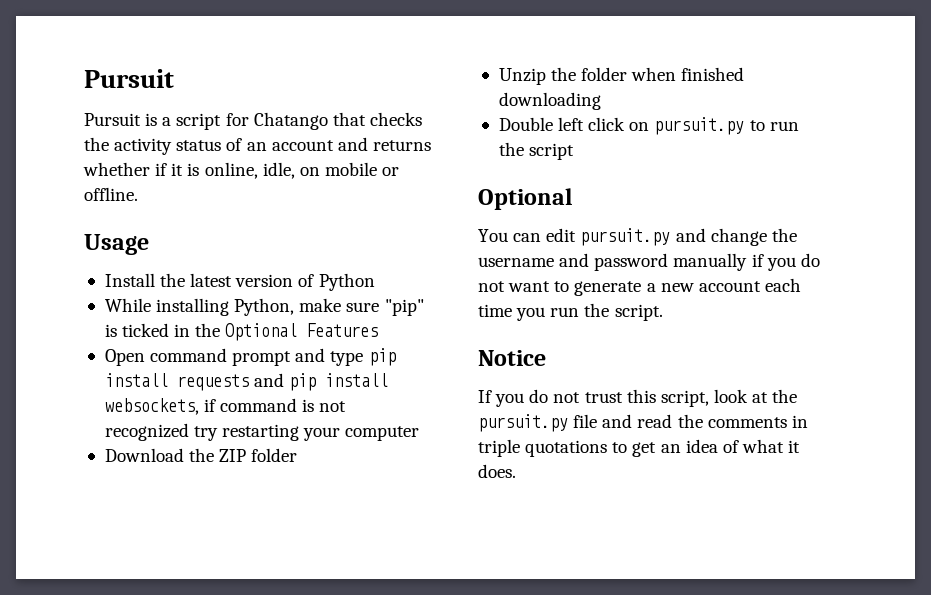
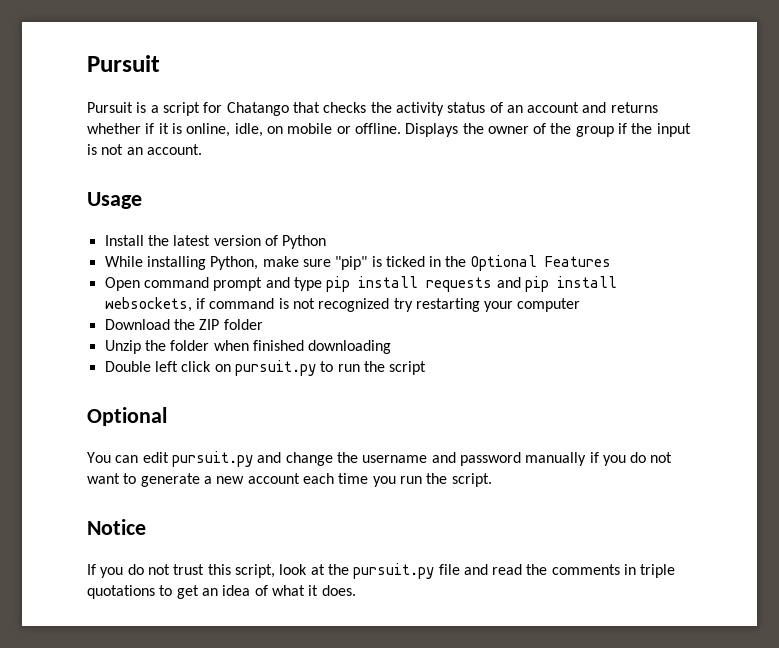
(138, 194) none -> [405,123,691,137] [87,144,202,155] Displays the owner of the group if the input is not an account.

